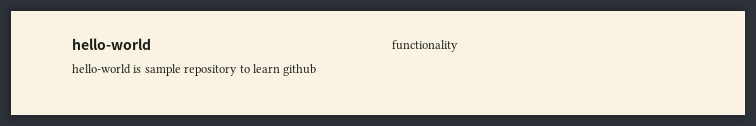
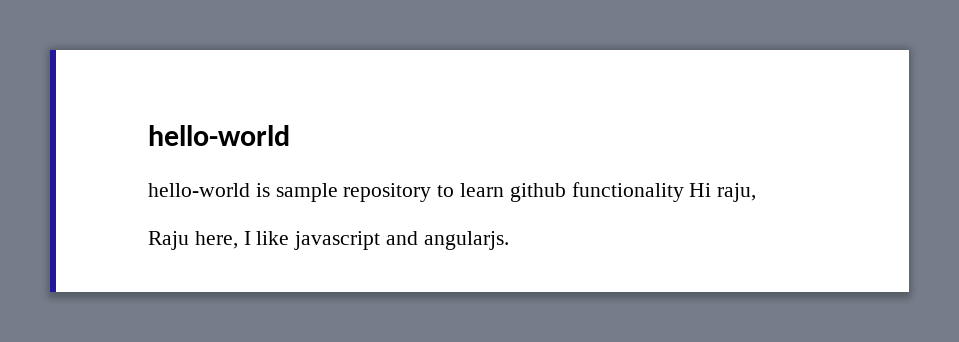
(458, 46) none -> [689,183,757,202] [148,231,509,250] Hi raju, // Raju here, I like javascript and angularjs.

